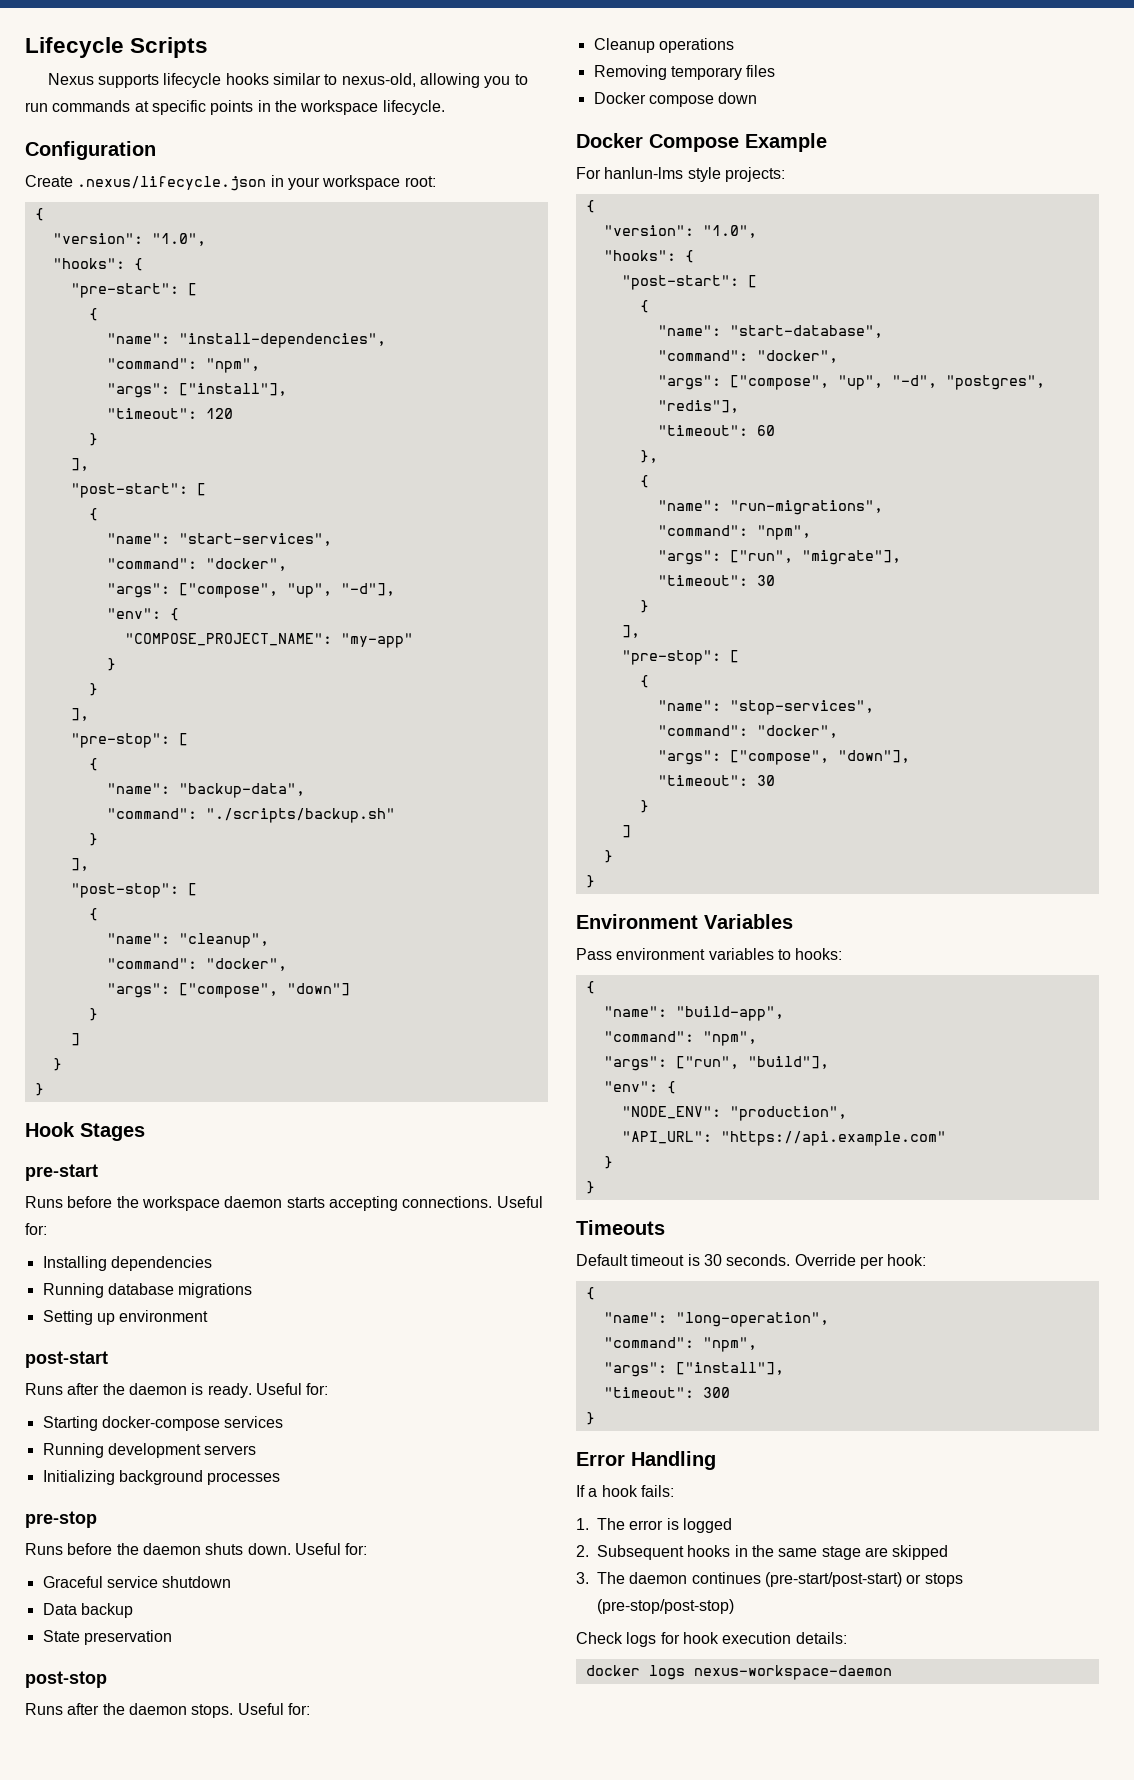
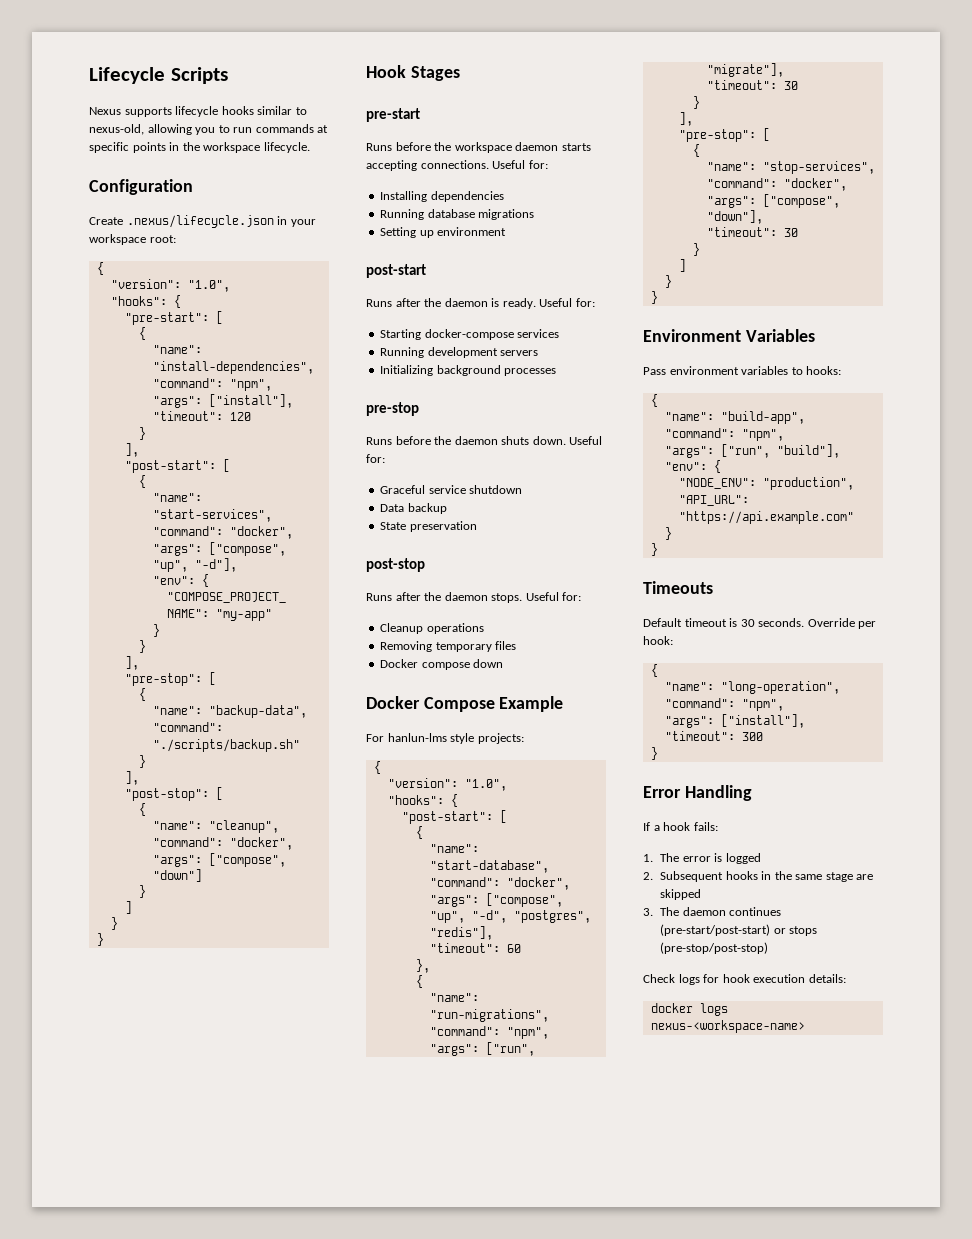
[693,1665,892,1680] nexus-workspace-daemon -> [650,1020,805,1033] nexus-<workspace-name>

